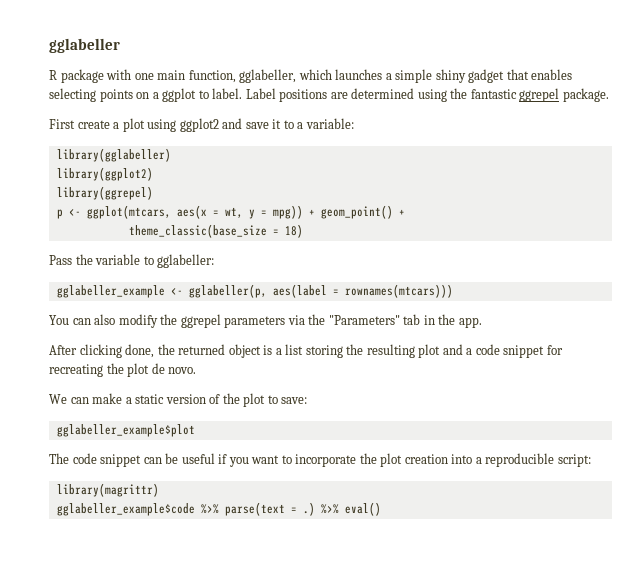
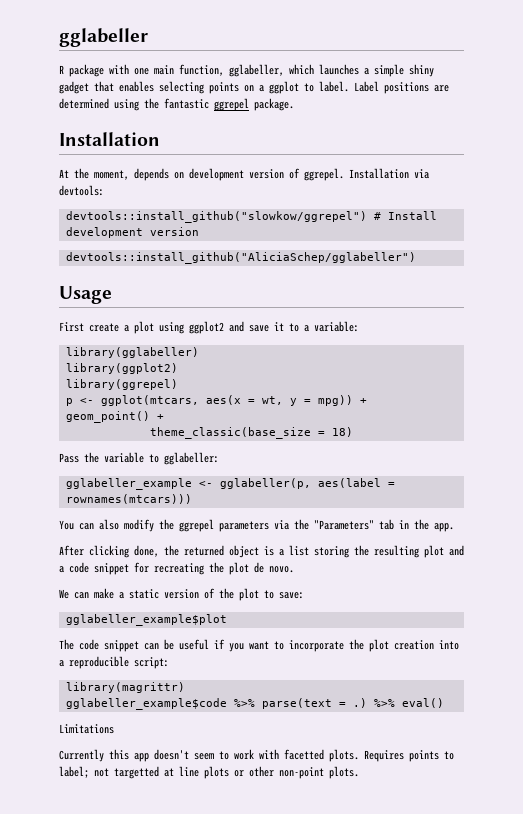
(609, 95) none -> [59,132,160,146] [59,168,429,181] [59,185,104,196] [65,211,437,223] [65,227,199,238] [65,252,416,264] [59,286,112,304] // Installation // At the moment, depends on development version of ggrepel. Installation via devtools: // devtools::install_github("slowkow/ggrepel") # Install development version // devtools::install_github("AliciaSchep/gglabeller") // Usage
(381, 509) none -> [59,724,114,734] [59,749,454,762] [59,766,359,779] // Limitations // Currently this app doesn't seem to work with facetted plots. Requires points to label; not targetted at line plots or other non-point plots.

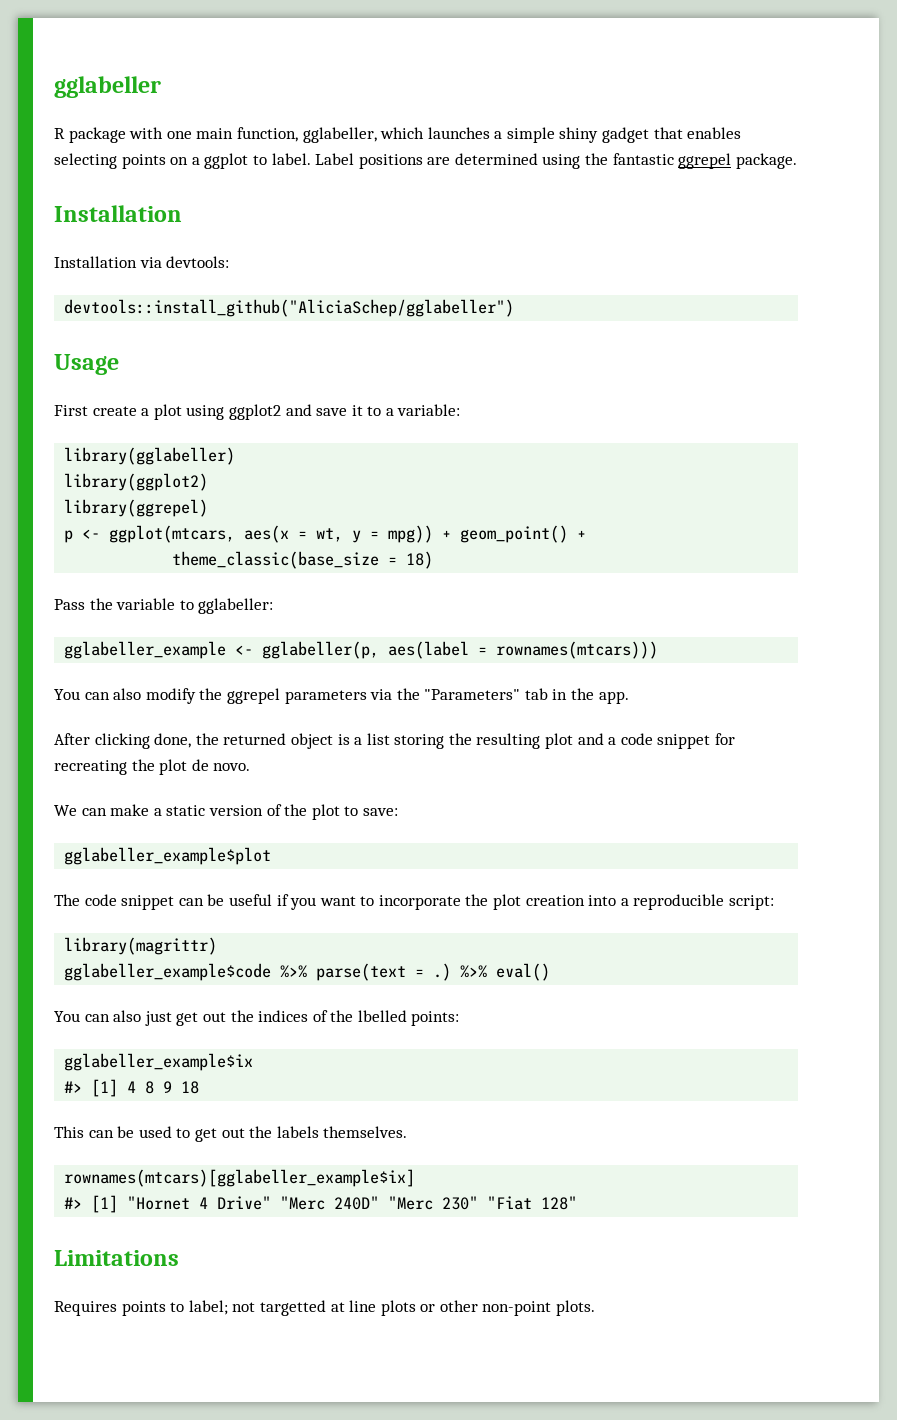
[59,168,429,181] [59,185,104,196] [65,211,437,223] [65,227,199,238] At the moment, depends on development version of ggrepel. Installation via devtools: // devtools::install_github("slowkow/ggrepel") # Install development version -> [54,256,230,268] Installation via devtools:
[59,724,114,734] [59,749,359,762] Limitations // Currently this app doesn't seem to work with facetted plots. -> [54,1010,460,1026] [64,1053,254,1071] [64,1079,200,1097] [54,1126,408,1142] [64,1169,416,1187] [64,1195,578,1213] [54,1250,179,1266] You can also just get out the indices of the lbelled points: // gglabeller_example$ix // #> [1] 4 8 9 18 // This can be used to get out the labels themselves. // rownames(mtcars)[gglabeller_example$ix] // #> [1] "Hornet 4 Drive" "Merc 240D" "Merc 230" "Fiat 128" // Limitations //

